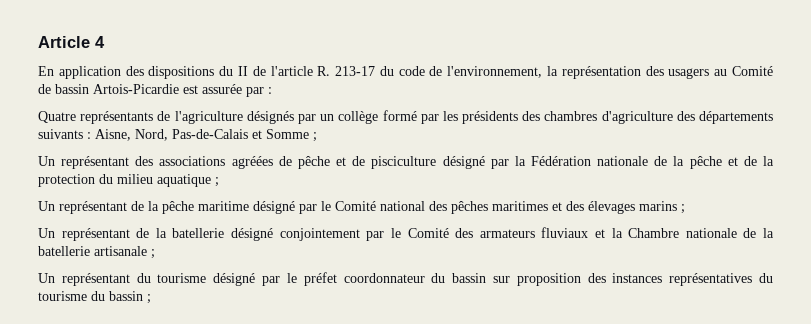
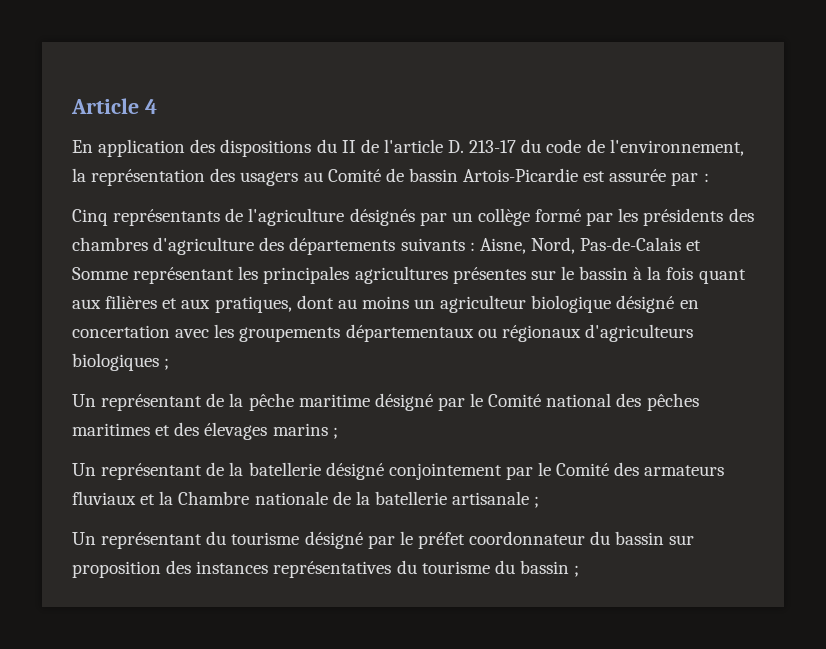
[317,66,331,76] R. -> [448,140,465,153] D.
[38,111,76,123] Quatre -> [72,209,108,226] Cinq
[313,132,317,142] [38,156,774,169] [38,174,211,187] ; // Un représentant des associations agréées de pêche et de pisciculture désigné par la Fédération nationale de la pêche et de la protection du milieu aquatique -> [133,266,746,284] [72,295,699,313] [72,324,693,342] [72,353,159,371] représentant les principales agricultures présentes sur le bassin à la fois quant aux filières et aux pratiques, dont au moins un agriculteur biologique désigné en concertation avec les groupements départementaux ou régionaux d'agriculteurs biologiques

